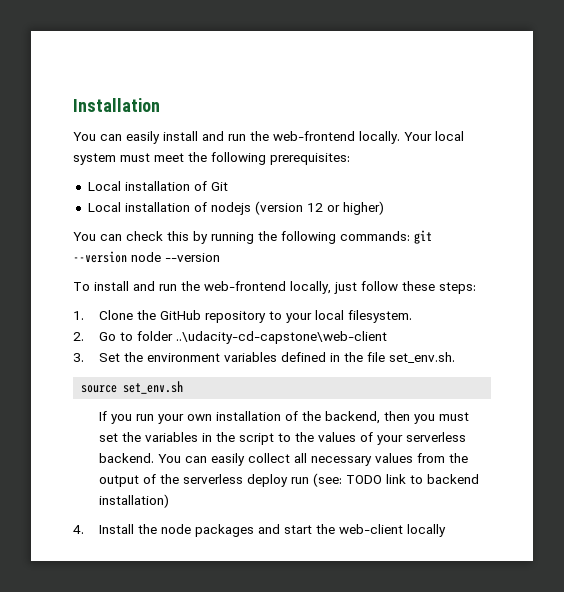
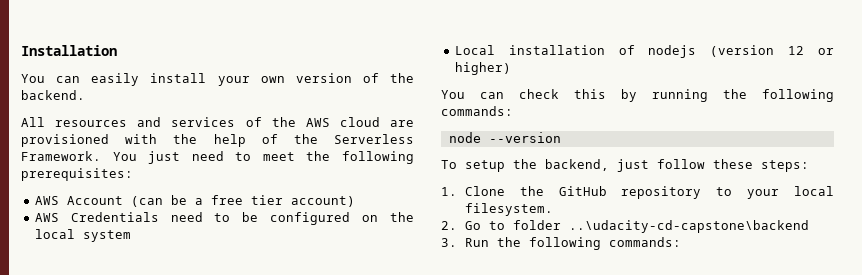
[202,131,464,144] [73,152,350,165] [87,181,228,191] and run the web-frontend locally. Your local system must meet the following prerequisites: // Local installation of Git -> [217,73,414,86] [21,90,85,100] [21,117,414,127] [21,134,414,147] [21,151,414,164] [21,168,133,181] [34,195,355,207] [34,212,414,225] [34,229,131,242] your own version of the backend. // All resources and services of the AWS cloud are provisioned with the help of the Serverless Framework. You just need to meet the following prerequisites: // AWS Account (can be a free tier account) // AWS Credentials need to be configured on the local system
[414,230,432,244] [73,251,127,263] git --version -> (513, 111) //
[94,281,331,294] install and run the web-frontend locally, -> [465,159,609,172] setup the backend,
[176,331,388,344] ..\udacity-cd-capstone\web-client -> [568,220,809,233] ..\udacity-cd-capstone\backend
[99,352,456,363] [81,381,184,394] [99,411,470,424] [99,432,467,445] [99,453,469,466] [99,473,480,487] [99,494,170,508] [73,524,447,537] Set the environment variables defined in the file set_env.sh. // source set_env.sh // If you run your own installation of the backend, then you must set the variables in the script to the values of your serverless backend. You can easily collect all necessary values from the output of the serverless deploy run (see: TODO link to backend installation) // 4. Install the node packages and start the web-client locally -> [464,237,681,250] Run the following commands:

